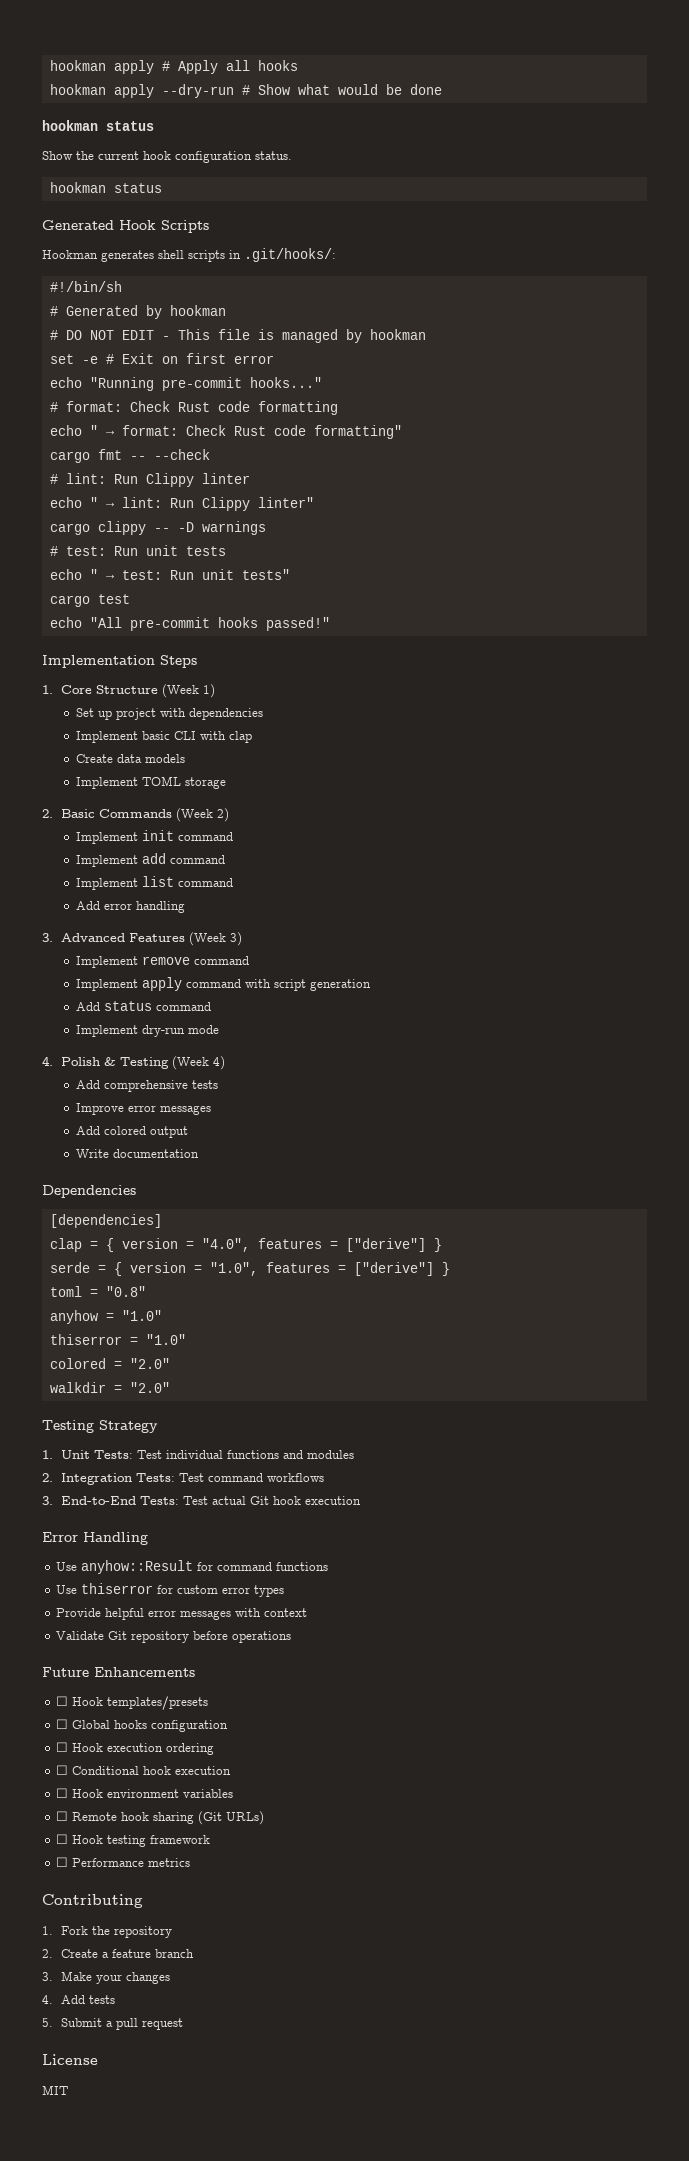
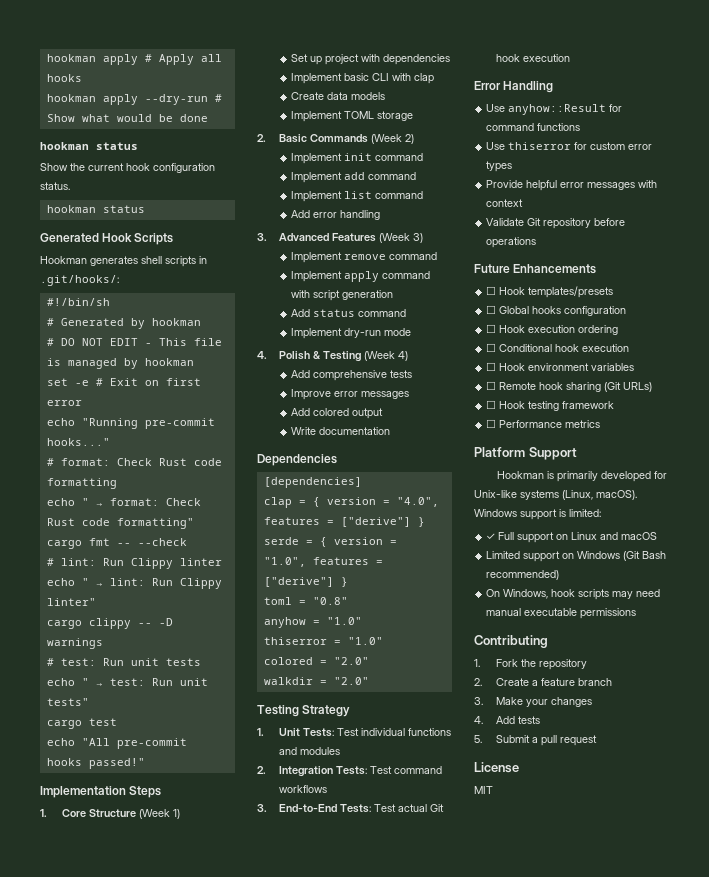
(191, 1862) none -> [474,447,577,460] [496,471,667,482] [474,490,637,500] [474,509,601,520] [486,532,658,543] [486,551,667,562] [486,570,560,580] [486,589,661,600] [486,608,637,619] // Platform Support // Hookman is primarily developed for Unix-like systems (Linux, macOS). Windows support is limited: // ✓ Full support on Linux and macOS // Limited support on Windows (Git Bash recommended) // On Windows, hook scripts may need manual executable permissions

